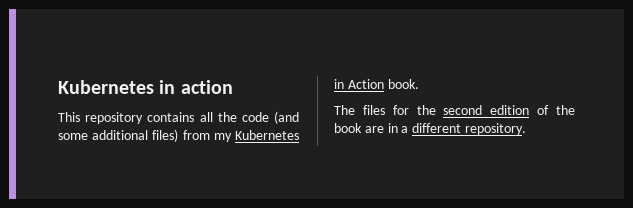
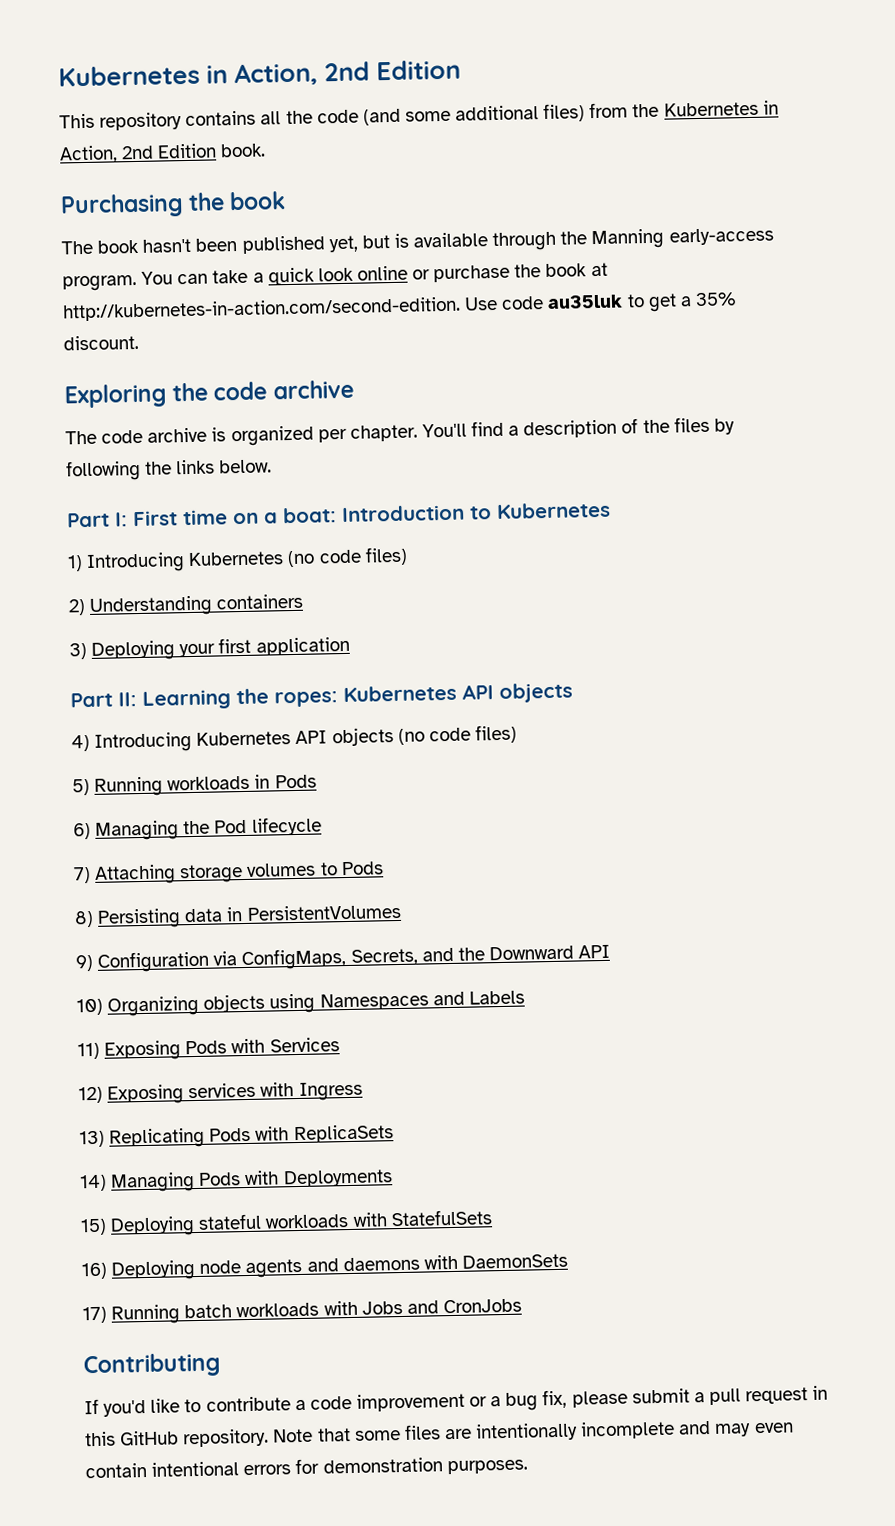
[58,80,233,94] Kubernetes in action -> [58,59,461,87] Kubernetes in Action, 2nd Edition
[213,130,299,142] [334,79,419,89] [334,105,575,115] [334,123,526,135] my Kubernetes in Action book. // The files for the second edition of the book are in a different repository. -> [632,100,779,118] [59,143,267,164] [60,191,287,219] [61,227,774,255] [62,262,608,292] [62,292,737,322] [63,334,139,351] [64,379,354,409] [65,416,735,447] [66,459,273,482] [67,501,611,528] [67,546,408,574] [68,593,304,617] [69,636,350,661] [70,682,573,710] [71,724,517,753] [72,774,317,797] [73,816,322,841] [73,861,384,885] [74,903,402,929] [75,944,611,973] [76,990,525,1017] [77,1037,340,1061] [78,1081,363,1105] [79,1124,394,1149] [79,1169,393,1193] [80,1209,493,1237] [81,1253,568,1281] [82,1298,522,1325] [83,1352,221,1379] [84,1385,829,1417] [85,1420,794,1448] [85,1457,528,1479] the Kubernetes in Action, 2nd Edition book. // Purchasing the book // The book hasn't been published yet, but is available through the Manning early-access program. You can take a quick look online or purchase the book at http://kubernetes-in-action.com/second-edition. Use code au35luk to get a 35% discount. // Exploring the code archive // The code archive is organized per chapter. You'll find a description of the files by following the links below. // Part I: First time on a boat: Introduction to Kubernetes // 1) Introducing Kubernetes (no code files) // 2) Understanding containers // 3) Deploying your first application // Part II: Learning the ropes: Kubernetes API objects // 4) Introducing Kubernetes API objects (no code files) // 5) Running workloads in Pods // 6) Managing the Pod lifecycle // 7) Attaching storage volumes to Pods // 8) Persisting data in PersistentVolumes // 9) Configuration via ConfigMaps, Secrets, and the Downward API // 10) Organizing objects using Namespaces and Labels // 11) Exposing Pods with Services // 12) Exposing services with Ingress // 13) Replicating Pods with ReplicaSets // 14) Managing Pods with Deployments // 15) Deploying stateful workloads with StatefulSets // 16) Deploying node agents and daemons with DaemonSets // 17) Running batch workloads with Jobs and CronJobs // Contributing // If you'd like to contribute a code improvement or a bug fix, please submit a pull request in this GitHub repository. Note that some files are intentionally incomplete and may even contain intentional errors for demonstration purposes.

